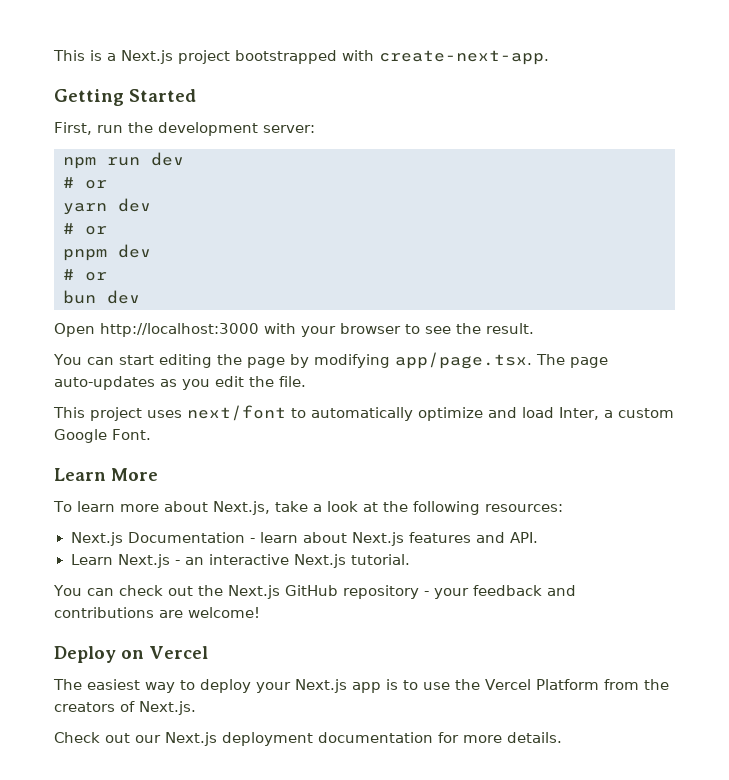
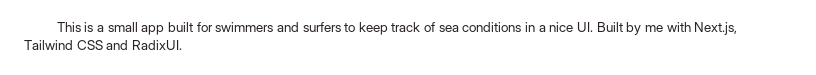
[121,50,549,65] [54,89,196,106] [54,122,315,136] [63,152,184,169] [63,177,107,189] [63,198,151,215] [63,223,107,235] [63,244,151,261] [63,269,107,281] [63,290,140,304] [54,323,534,337] [53,352,608,369] [54,376,306,390] [53,405,674,421] [54,429,151,443] [54,468,158,481] [53,501,563,515] [70,532,538,546] [70,554,410,568] [53,585,576,599] [54,607,260,618] [54,646,208,663] [53,679,669,693] [54,701,196,715] [54,732,562,746] Next.js project bootstrapped with create-next-app. // Getting Started // First, run the development server: // npm run dev // # or // yarn dev // # or // pnpm dev // # or // bun dev // Open http://localhost:3000 with your browser to see the result. // You can start editing the page by modifying app/page.tsx. The page auto-updates as you edit the file. // This project uses next/font to automatically optimize and load Inter, a custom Google Font. // Learn More // To learn more about Next.js, take a look at the following resources: // Next.js Documentation - learn about Next.js features and API. // Learn Next.js - an interactive Next.js tutorial. // You can check out the Next.js GitHub repository - your feedback and contributions are welcome! // Deploy on Vercel // The easiest way to deploy your Next.js app is to use the Vercel Platform from the creators of Next.js. // Check out our Next.js deployment documentation for more details. -> [107,22,738,35] [24,40,182,50] small app built for swimmers and surfers to keep track of sea conditions in a nice UI. Built by me with Next.js, Tailwind CSS and RadixUI.

